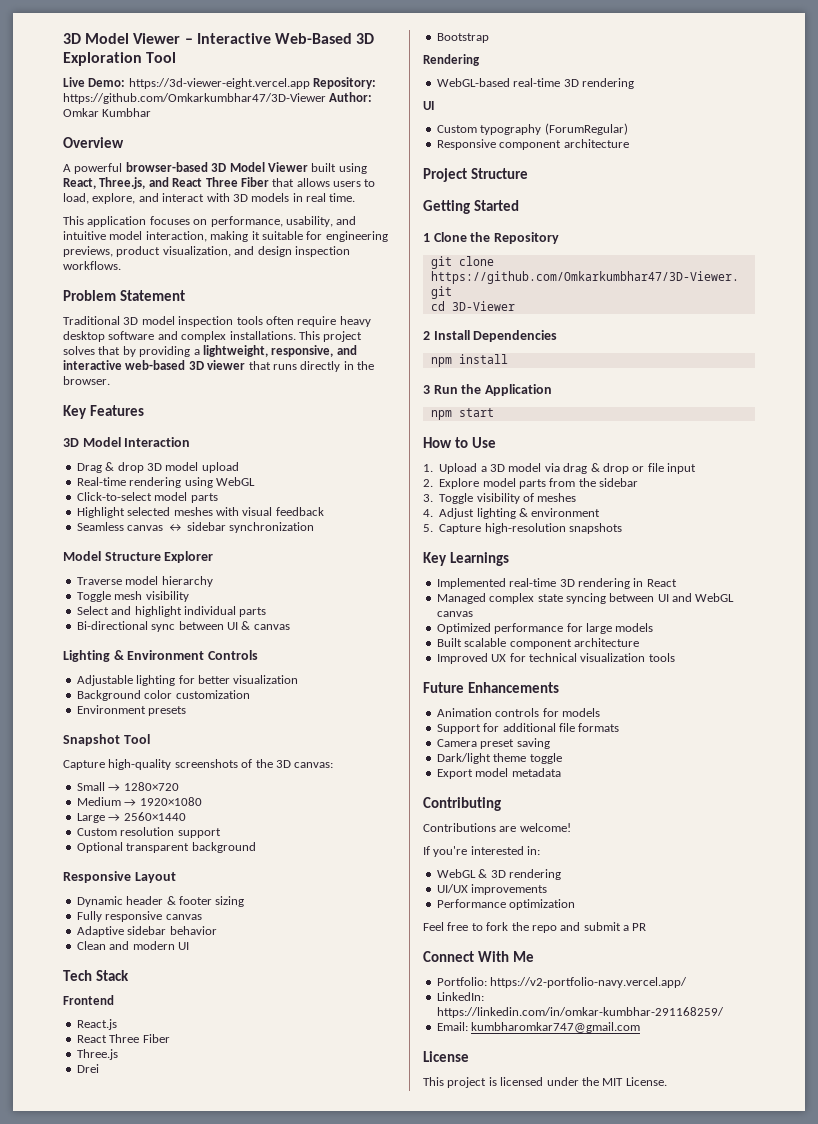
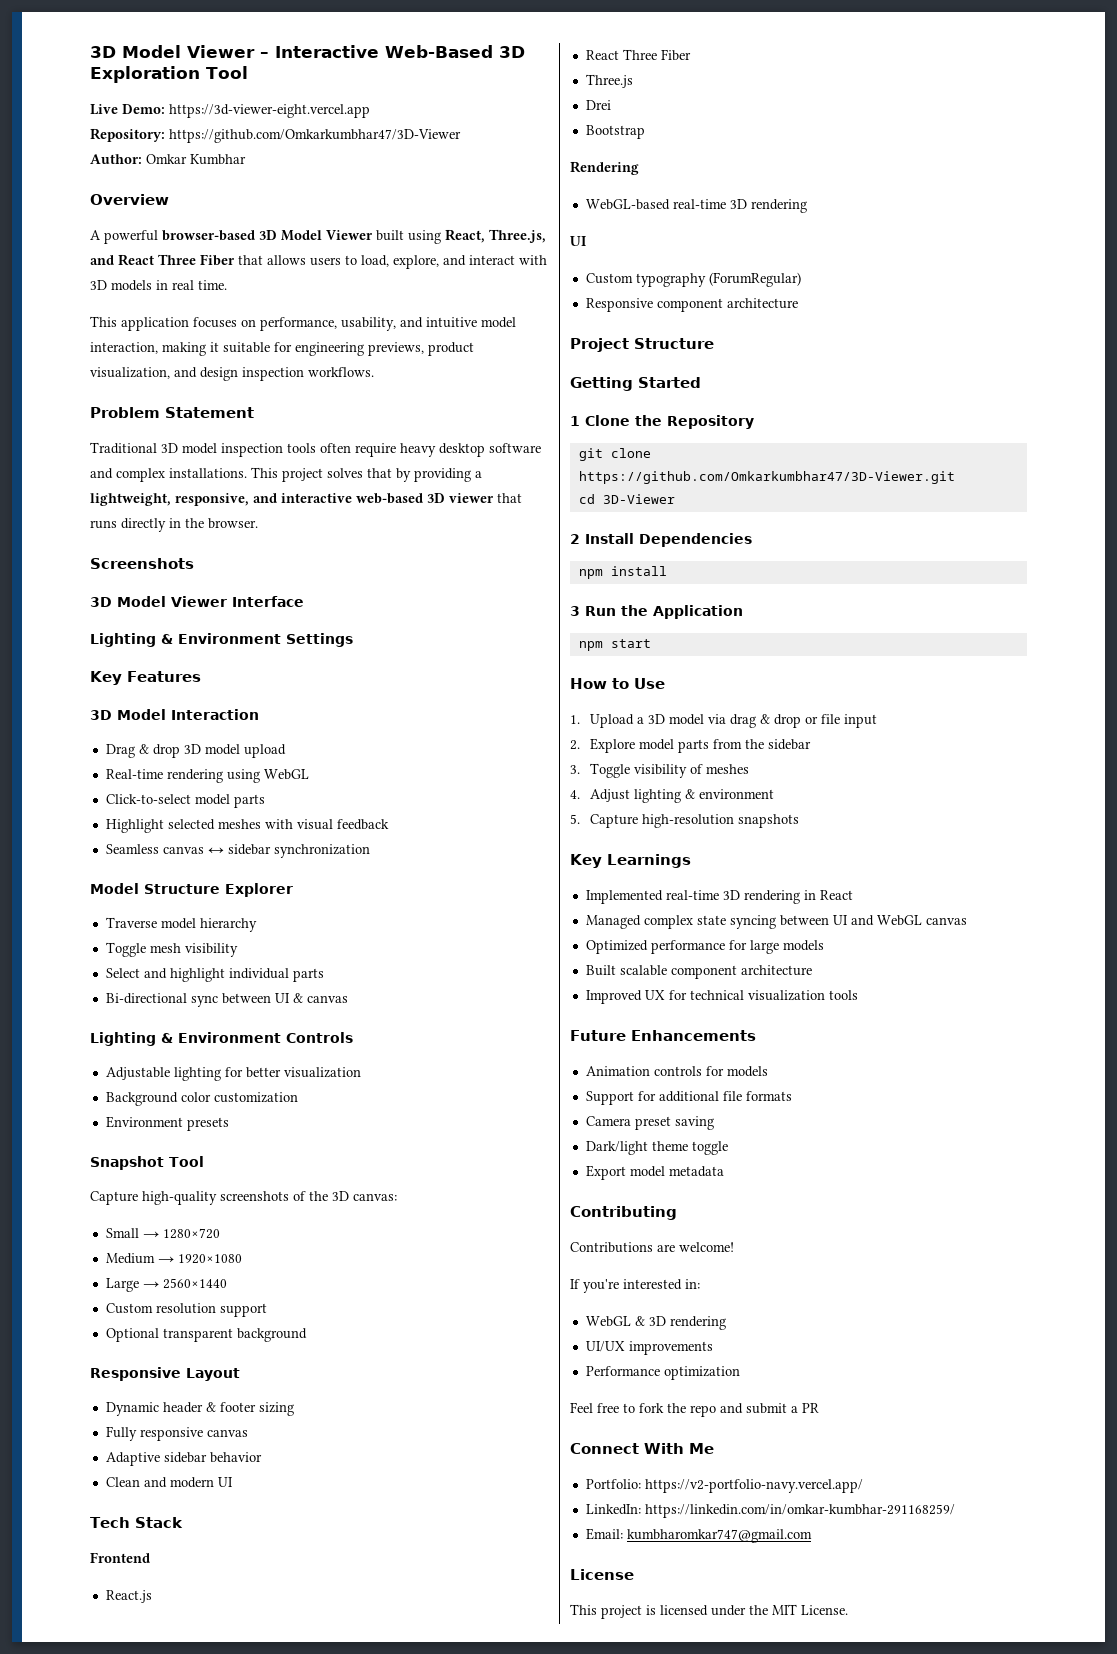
(310, 83) none -> (370, 111) //
(326, 98) none -> (461, 136) //
(110, 380) none -> [90,558,194,569] [90,596,304,607] [90,633,353,647] // Screenshots // 3D Model Viewer Interface // Lighting & Environment Settings

